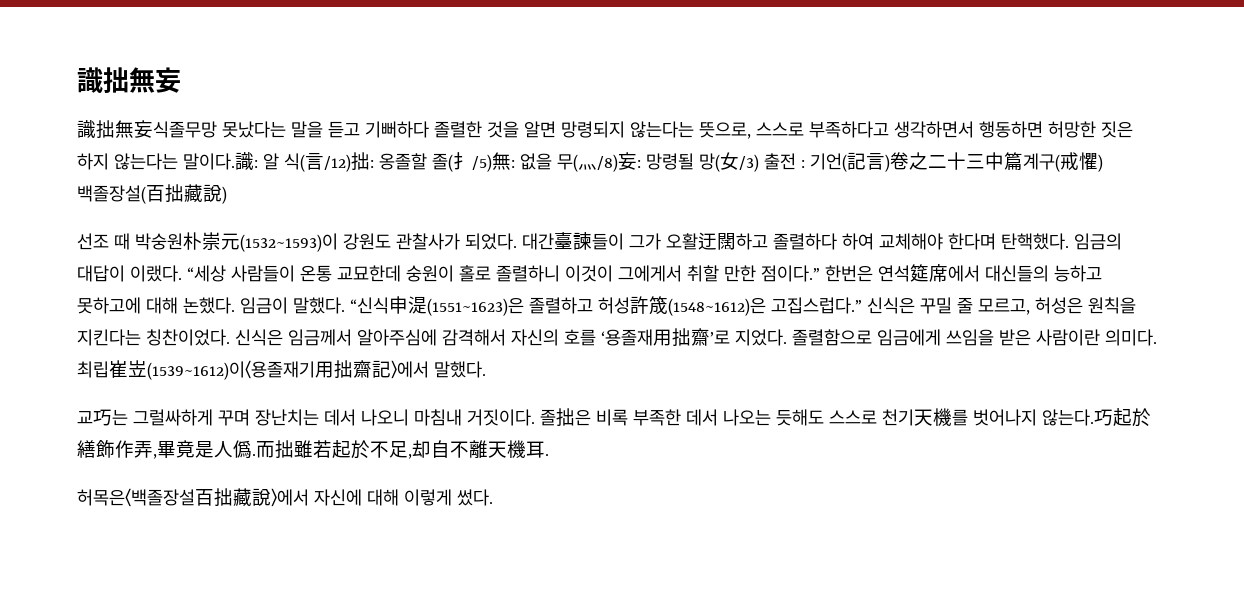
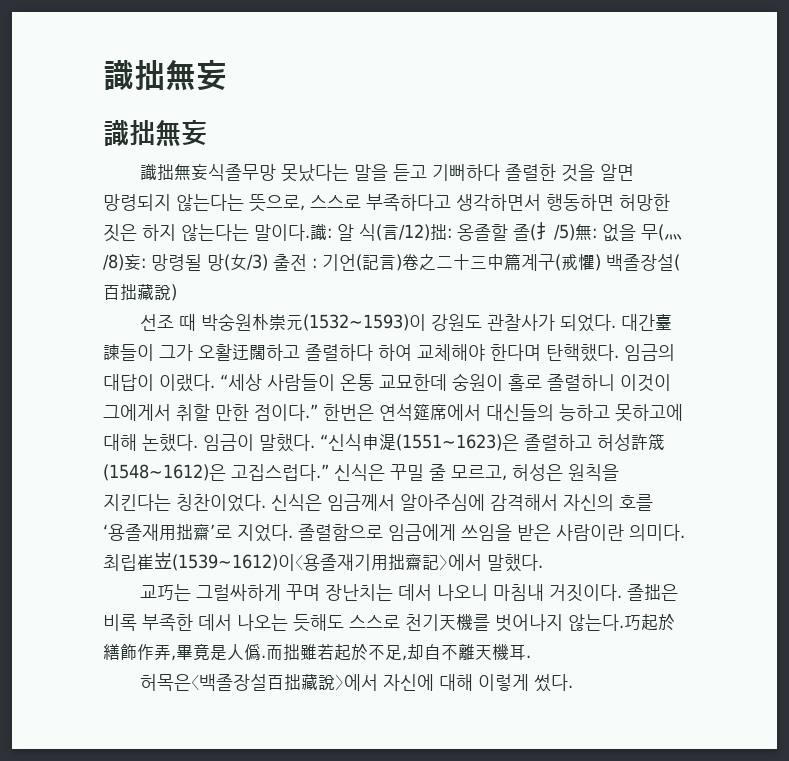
[77,67,181,94] [77,120,153,139] 識拙無妄 // 識拙無妄 -> [103,60,227,90] [103,120,207,146] [140,164,209,180] 識拙無妄 // 識拙無妄 // 識拙無妄

